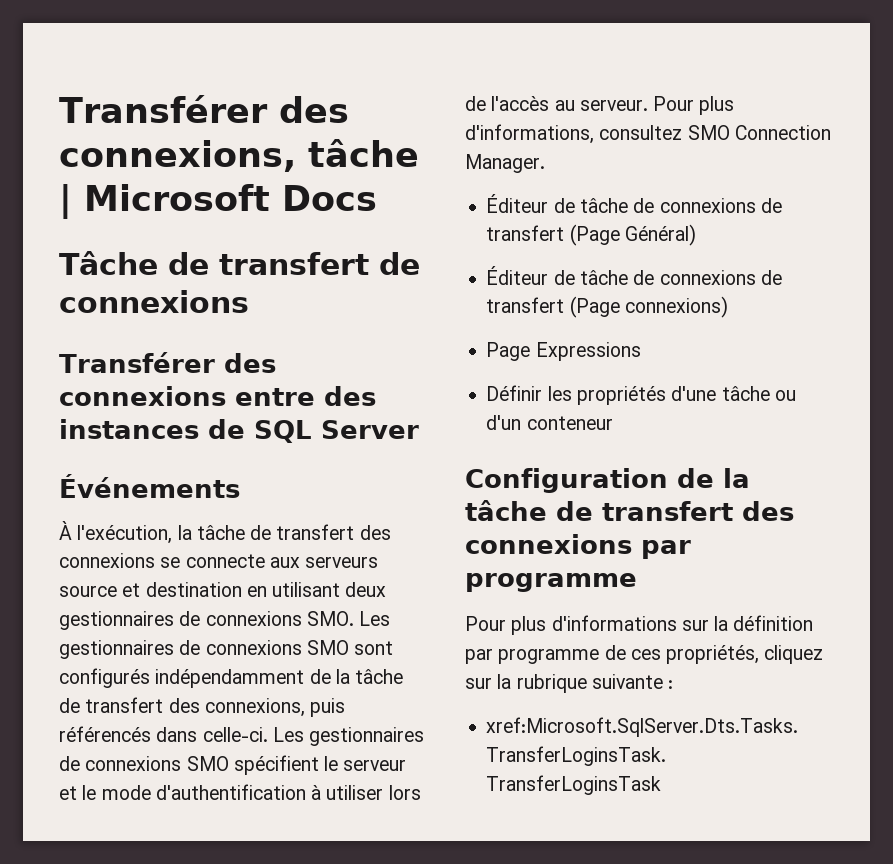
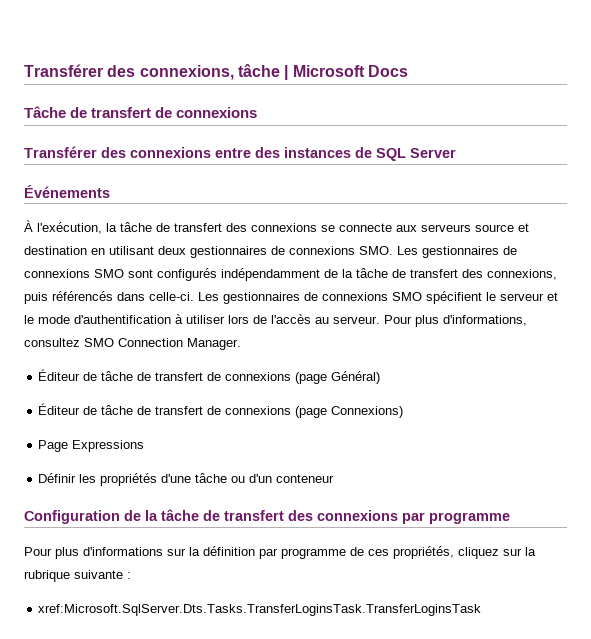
[659,198,782,213] [486,224,620,246] connexions de transfert (Page -> [155,372,328,384] transfert de connexions (page
[659,270,782,285] [486,296,728,318] connexions de transfert (Page connexions) -> [155,406,404,418] transfert de connexions (page Connexions)

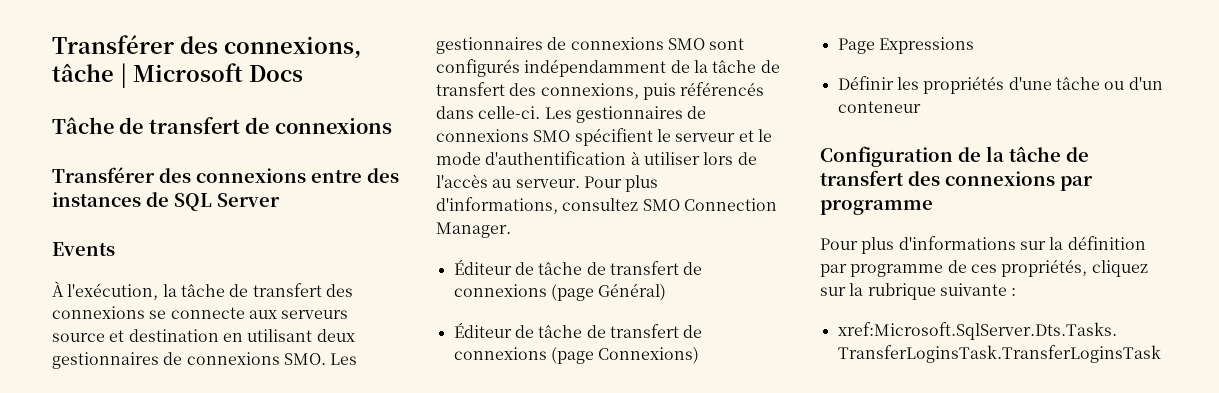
[24,185,110,198] Événements -> [52,242,115,256] Events

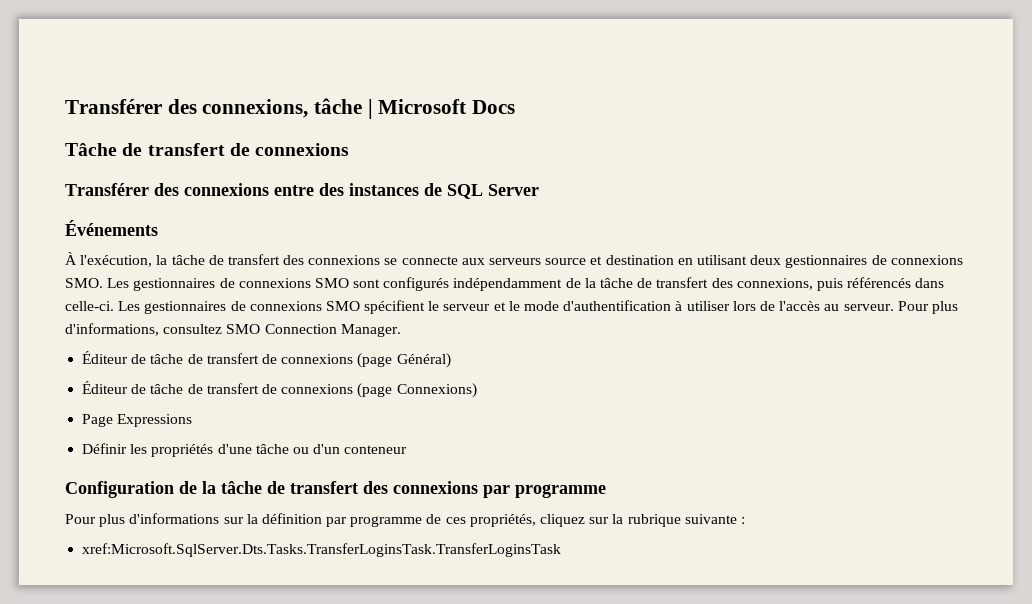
[52,242,115,256] Events -> [65,220,158,236] Événements

